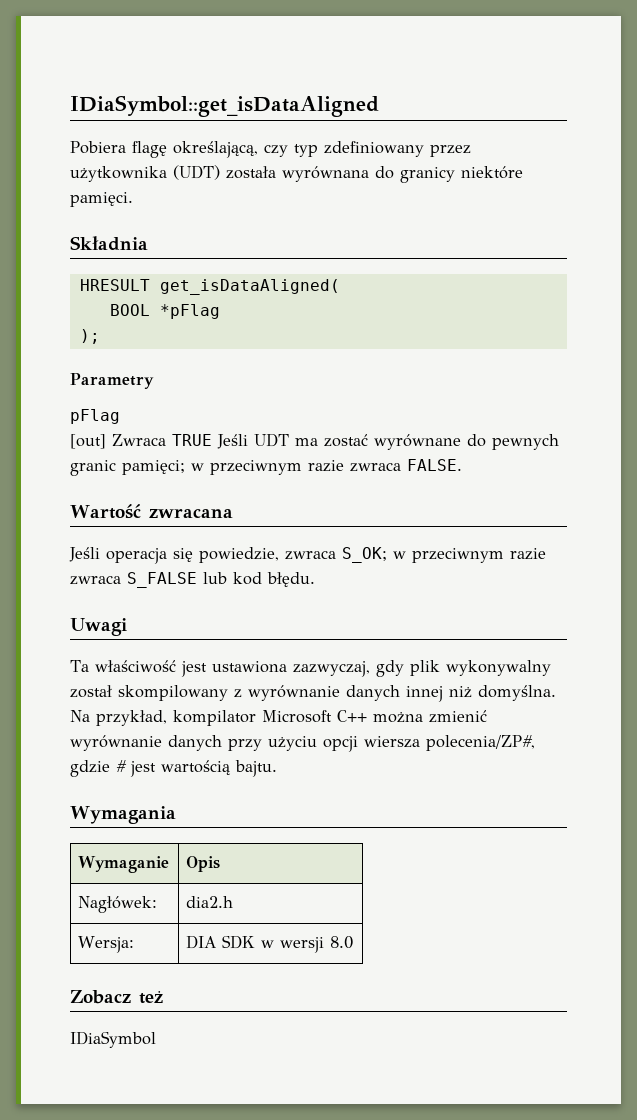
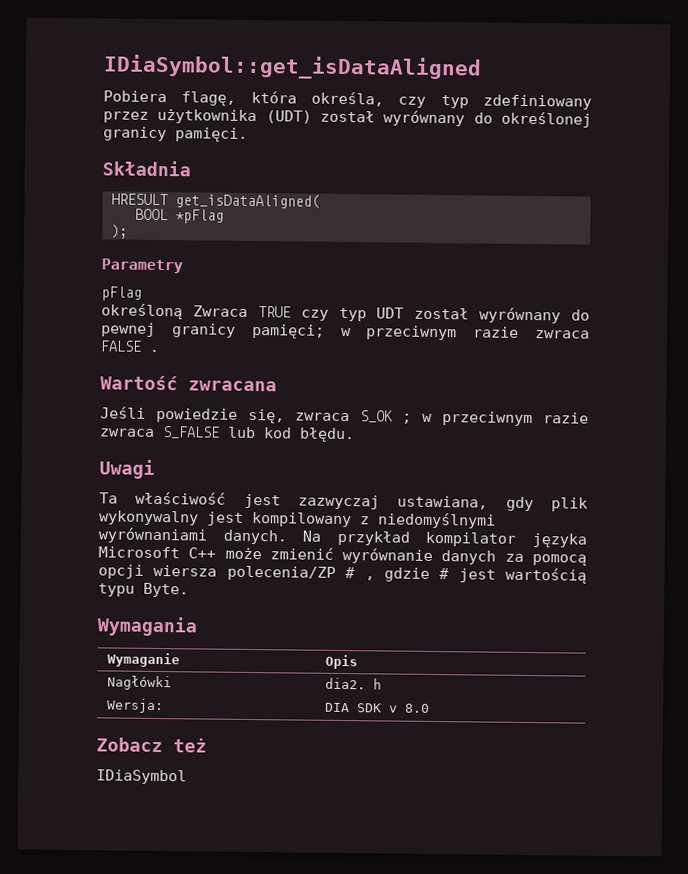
[132,141,258,158] flagę określającą, -> [181,90,384,107] flagę, która określa,
[226,166,523,183] została wyrównana do granicy niektóre -> [320,110,592,128] [103,126,167,142] został wyrównany do określonej granicy
[70,434,106,449] [out] -> [101,303,183,320] określoną
[217,433,559,450] [70,460,116,476] Jeśli UDT ma zostać wyrównane do pewnych granic -> [300,307,590,324] [101,322,236,338] czy typ UDT został wyrównany do pewnej granicy
[407,459,462,471] FALSE. -> [100,340,159,352] FALSE .
[106,547,387,564] operacja się powiedzie, zwraca S_OK; -> [155,407,413,424] powiedzie się, zwraca S_OK ;
[211,661,370,677] ustawiona zazwyczaj, -> [298,494,489,510] zazwyczaj ustawiana,
[70,685,556,702] [70,710,256,726] został skompilowany z wyrównanie danych innej niż domyślna. Na przykład, kompilator -> [207,511,496,529] [98,527,587,548] jest kompilowany z niedomyślnymi wyrównaniami danych. Na przykład kompilator języka
[373,712,423,723] można -> [224,547,262,560] może
[228,735,535,752] przy użyciu opcji wiersza polecenia/ZP#, -> [504,553,587,566] [98,564,375,581] za pomocą opcji wiersza polecenia/ZP # ,
[235,760,277,777] bajtu. -> [98,582,189,598] typu Byte.
[78,896,158,913] [186,896,234,908] Nagłówek: | dia2.h -> [107,675,173,691] [325,677,383,690] Nagłówki | dia2. h
[261,937,325,953] w wersji -> [389,705,399,713] v

